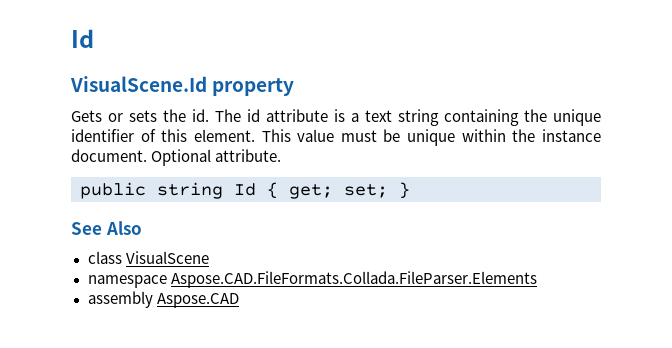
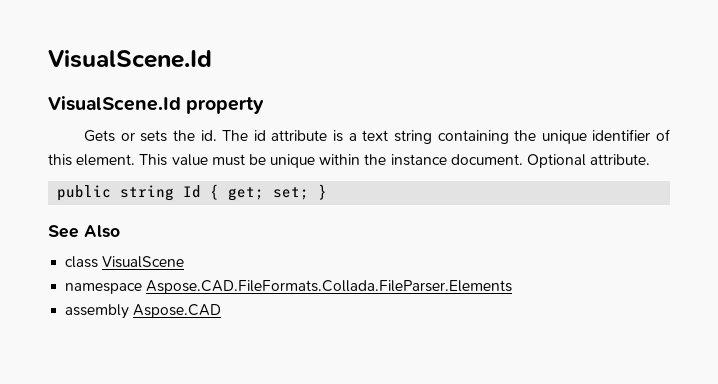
[71,29,94,48] Id -> [48,50,212,68] VisualScene.Id

